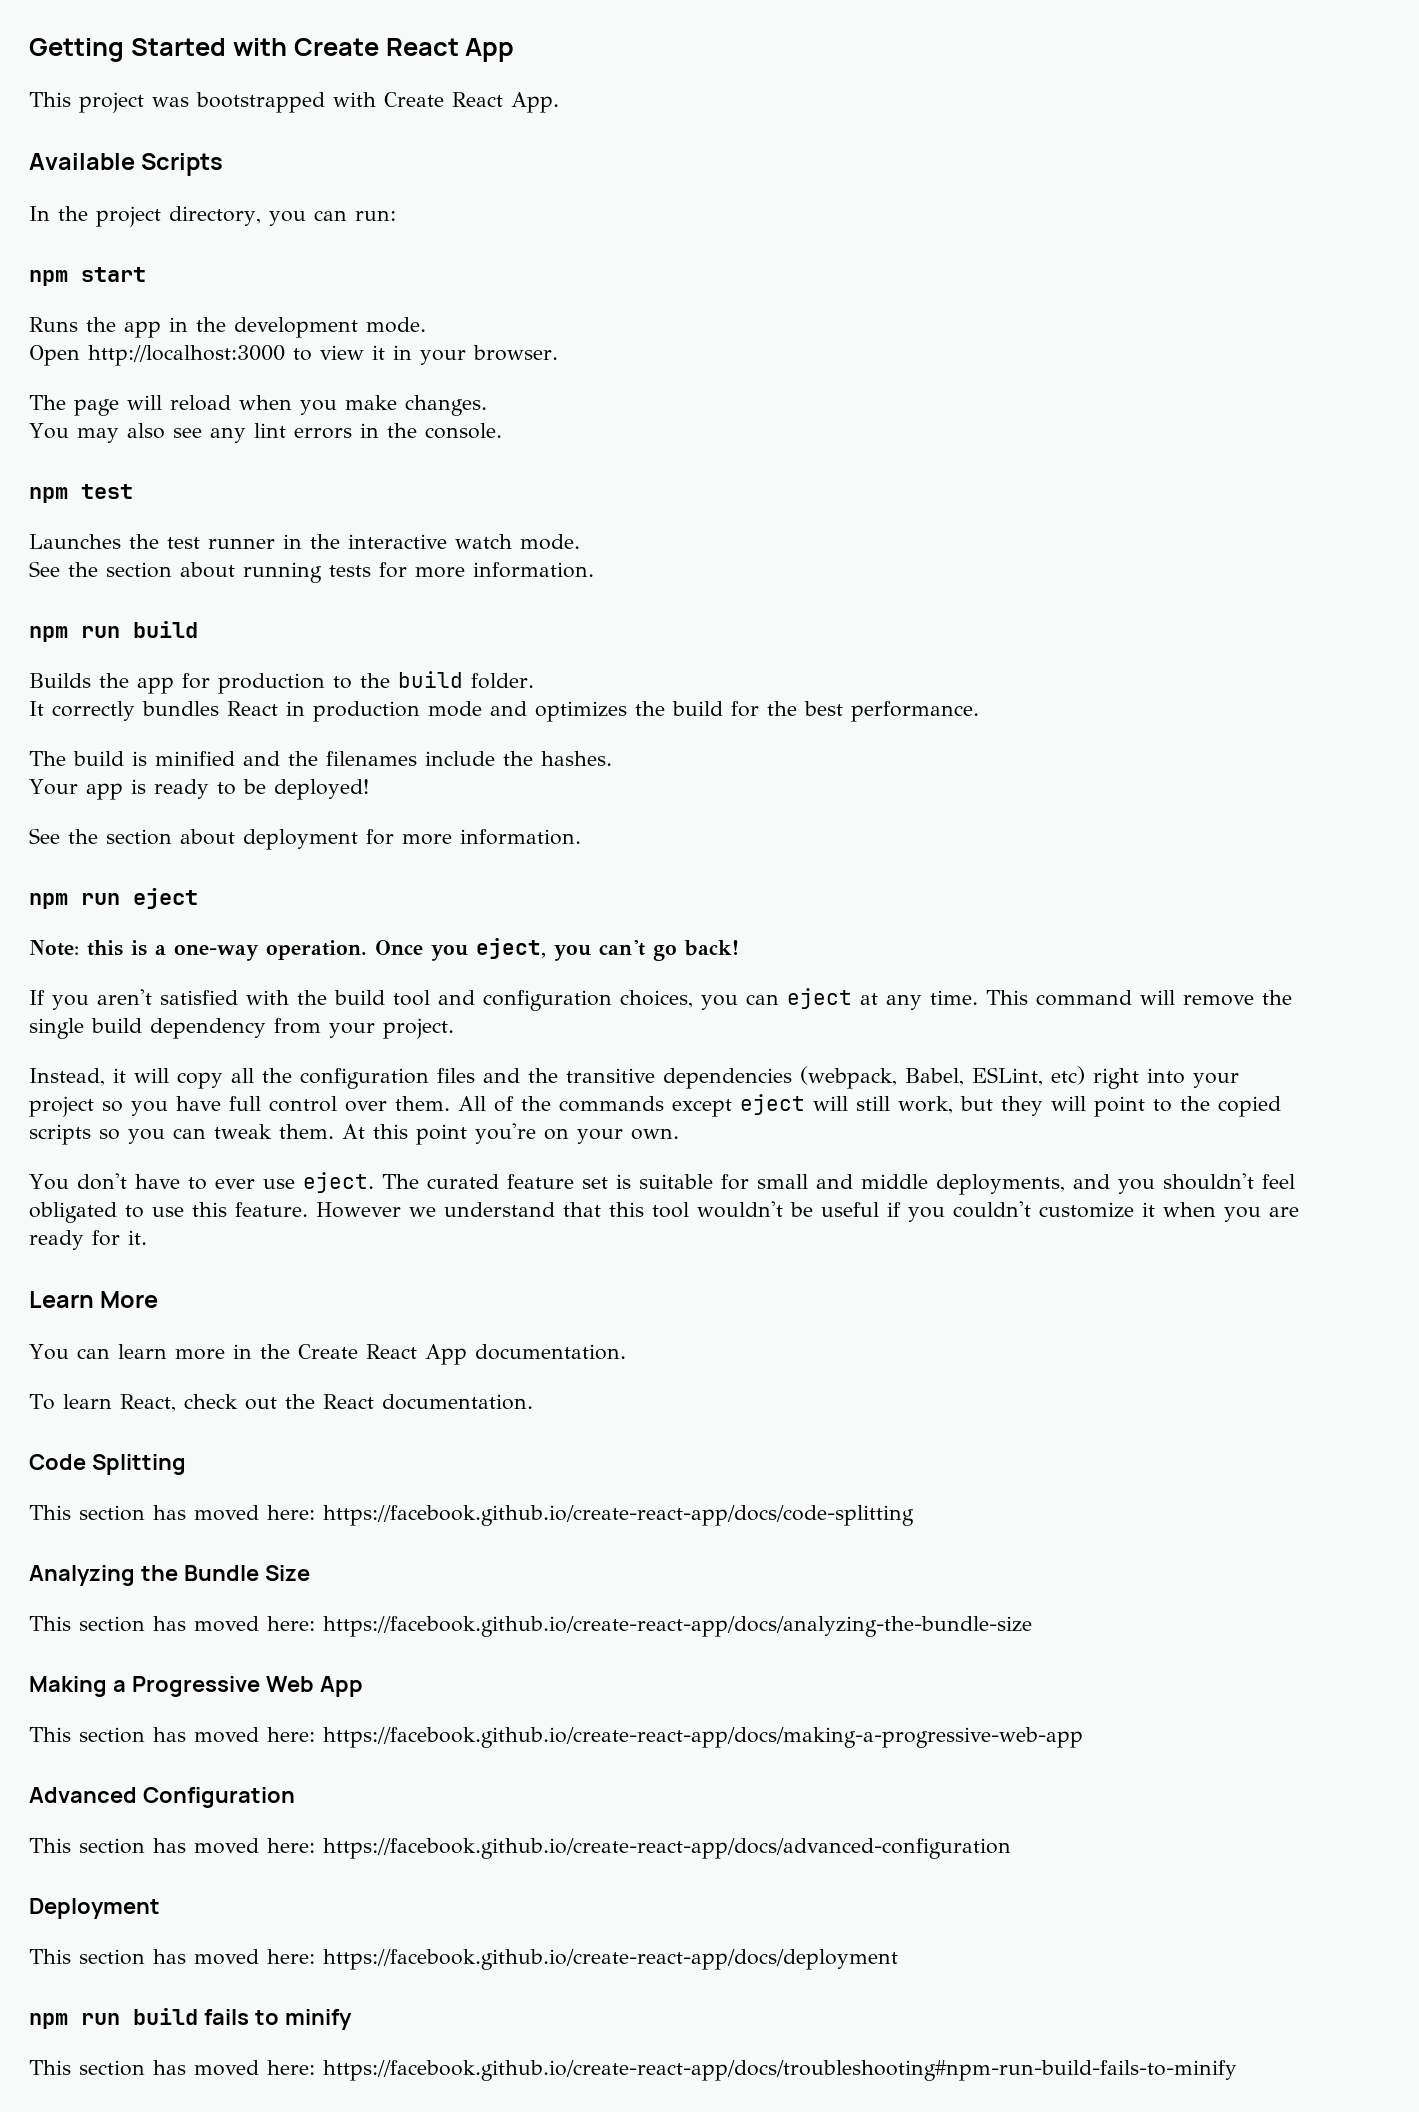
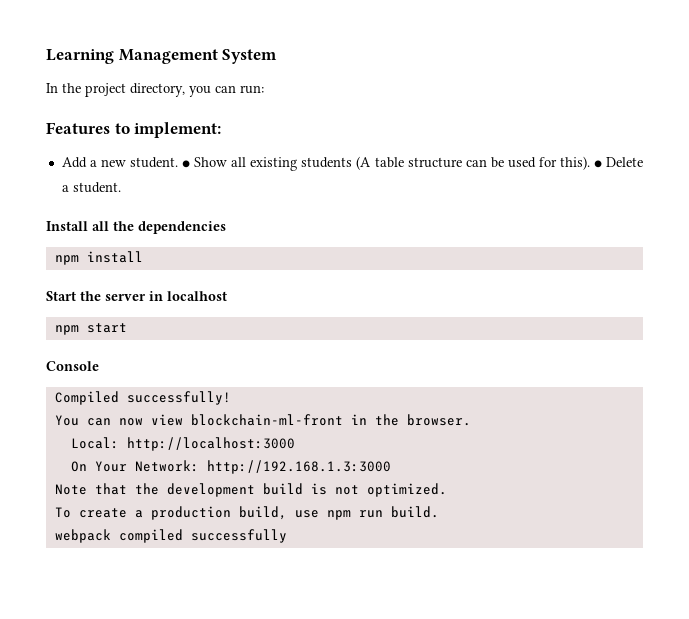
[29,38,515,62] [29,92,559,113] [29,153,224,176] Getting Started with Create React App // This project was bootstrapped with Create React App. // Available Scripts -> [46,49,278,64] Learning Management System
[29,267,146,286] [29,317,426,338] [29,345,558,366] [29,395,487,416] [29,423,502,443] [29,484,133,503] [29,534,580,550] [29,561,594,583] [29,621,198,642] [29,671,534,694] [29,701,979,722] [29,751,612,766] [29,779,369,800] [29,828,581,850] [29,888,198,909] [29,938,739,961] [29,988,1292,1011] [29,1018,454,1039] [29,1066,1239,1089] [29,1094,1281,1117] [29,1123,679,1145] [29,1172,1295,1195] [29,1201,1299,1223] [29,1230,147,1250] [29,1291,159,1308] [29,1344,626,1365] [29,1394,533,1412] [29,1454,186,1475] [29,1505,914,1526] [29,1565,310,1586] [29,1616,1032,1637] [29,1676,363,1697] [29,1727,1083,1748] [29,1787,295,1808] [29,1838,1011,1859] [29,1898,160,1919] [29,1949,898,1970] [29,2008,352,2030] [29,2060,1237,2081] npm start // Runs the app in the development mode. // Open http://localhost:3000 to view it in your browser. // The page will reload when you make changes. // You may also see any lint errors in the console. // npm test // Launches the test runner in the interactive watch mode. // See the section about running tests for more information. // npm run build // Builds the app for production to the build folder. // It correctly bundles React in production mode and optimizes the build for the best performance. // The build is minified and the filenames include the hashes. // Your app is ready to be deployed! // See the section about deployment for more information. // npm run eject // Note: this is a one-way operation. Once you eject, you can't go back! // If you aren't satisfied with the build tool and configuration choices, you can eject at any time. This command will remove the single build dependency from your project. // Instead, it will copy all the configuration files and the transitive dependencies (webpack, Babel, ESLint, etc) right into your project so you have full control over them. All of the commands except eject will still work, but they will point to the copied scripts so you can tweak them. At this point you're on your own. // You don't have to ever use eject. The curated feature set is suitable for small and middle deployments, and you shouldn't feel obligated to use this feature. However we understand that this tool wouldn't be useful if you couldn't customize it when you are ready for it. // Learn More // You can learn more in the Create React App documentation. // To learn React, check out the React documentation. // Code Splitting // This section has moved here: https://facebook.github.io/create-react-app/docs/code-splitting // Analyzing the Bundle Size // This section has moved here: https://facebook.github.io/create-react-app/docs/analyzing-the-bundle-size // Making a Progressive Web App // This section has moved here: https://facebook.github.io/create-react-app/docs/making-a-progressive-web-app // Advanced Configuration // This section has moved here: https://facebook.github.io/create-react-app/docs/advanced-configuration // Deployment // This section has moved here: https://facebook.github.io/create-react-app/docs/deployment // npm run build fails to minify // This section has moved here: https://facebook.github.io/create-react-app/docs/troubleshooting#npm-run-build-fails-to-minify -> [46,122,222,138] [61,156,643,171] [61,182,121,193] [46,221,226,234] [54,251,143,265] [46,291,227,301] [54,323,127,335] [46,361,99,371] [54,391,231,405] [54,414,471,426] [70,437,295,451] [70,460,391,474] [54,483,447,497] [54,506,439,520] [54,529,287,543] Features to implement: // Add a new student. ● Show all existing students (A table structure can be used for this). ● Delete a student. // Install all the dependencies // npm install // Start the server in localhost // npm start // Console // Compiled successfully! // You can now view blockchain-ml-front in the browser. // Local: http://localhost:3000 // On Your Network: http://192.168.1.3:3000 // Note that the development build is not optimized. // To create a production build, use npm run build. // webpack compiled successfully

